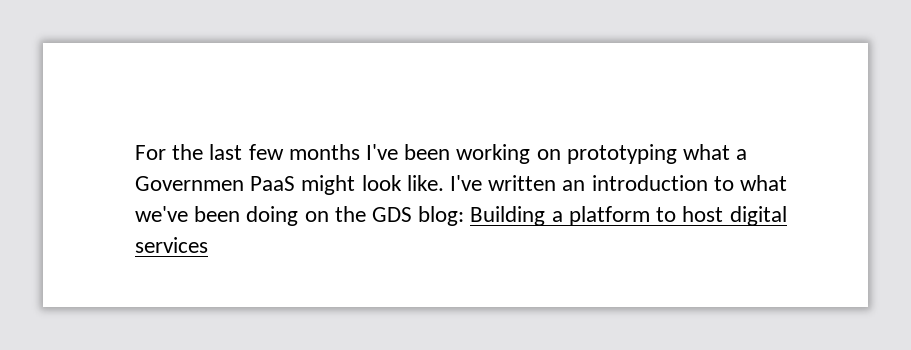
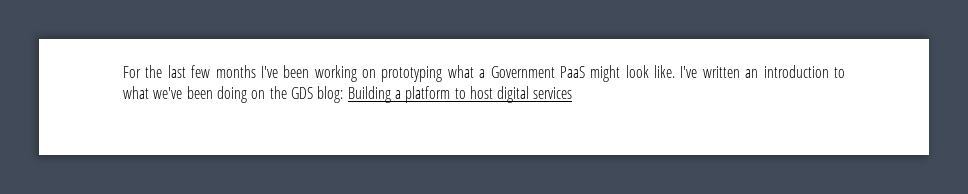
[135,176,244,191] Governmen -> [490,66,555,78] Government

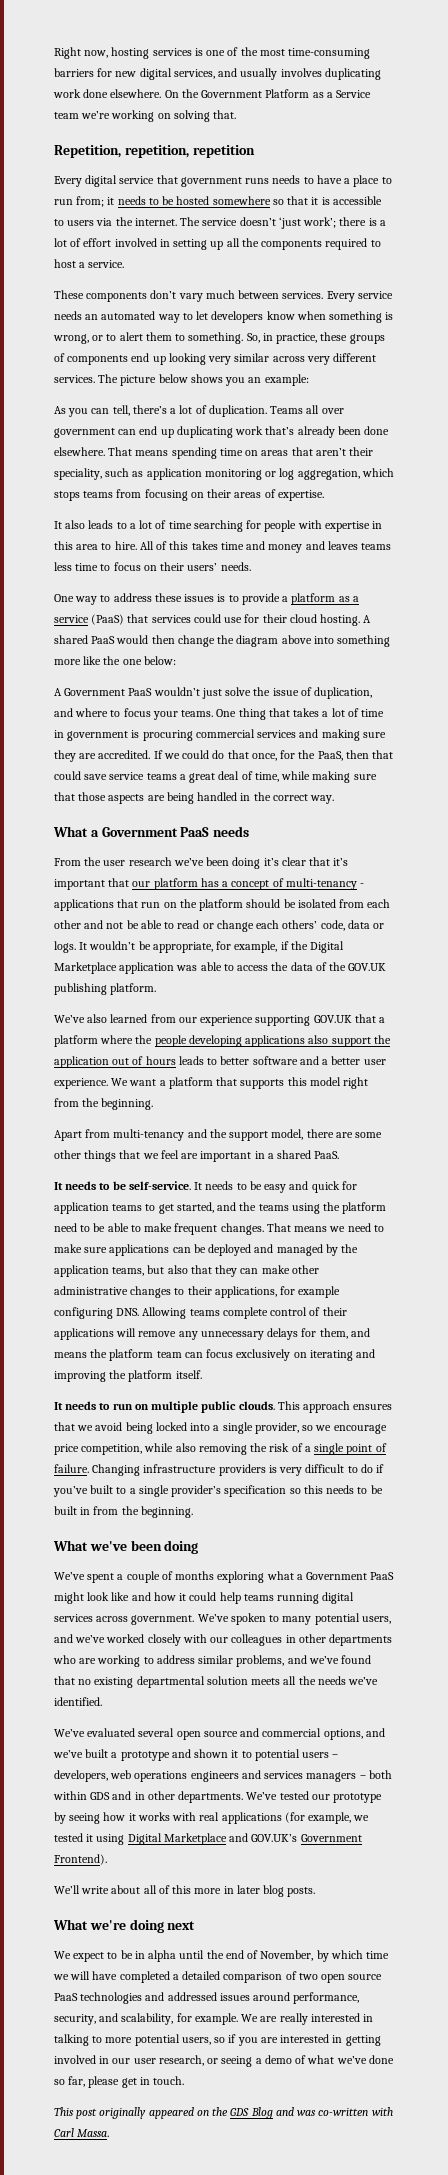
[123,65,443,82] For the last few months I've been working on prototyping -> [54,47,371,59] [54,68,381,80] [53,89,372,98] [54,110,237,122] [54,145,255,158] [54,175,392,187] [54,196,382,207] [54,217,386,229] [54,238,381,250] [54,259,125,268] [54,290,393,302] [54,311,394,323] [53,332,385,344] [54,353,377,365] [54,374,309,386] [54,405,344,417] [54,426,390,438] [54,447,374,459] [54,468,394,480] [54,489,324,501] [54,520,383,532] [54,541,392,553] [54,562,251,571] [54,593,359,605] [54,614,372,626] [54,635,391,647] [54,656,176,665] [54,687,373,699] [54,708,385,720] [54,729,386,741] [54,750,394,762] [54,771,377,783] [54,792,335,804] [53,826,250,837] [54,857,349,869] [54,878,365,890] [54,899,391,911] [54,920,385,932] [54,941,345,953] [54,962,387,974] [54,983,157,995] [54,1014,386,1026] [54,1035,391,1047] [54,1056,386,1068] [54,1077,369,1089] [54,1098,154,1110] [54,1129,383,1141] [54,1150,340,1162] [54,1181,357,1193] [54,1202,387,1214] [54,1223,384,1235] [54,1244,359,1256] [54,1265,319,1277] [54,1286,341,1298] [54,1307,347,1319] [54,1328,370,1340] [54,1349,376,1361] [54,1370,202,1382] [54,1401,393,1413] [54,1422,387,1434] [54,1443,387,1455] [54,1464,385,1476] [53,1485,383,1497] [54,1506,193,1518] [53,1540,199,1554] [54,1571,265,1583] Right now, hosting services is one of the most time-consuming barriers for new digital services, and usually involves duplicating work done elsewhere. On the Government Platform as a Service team we’re working on solving that. // Repetition, repetition, repetition // Every digital service that government runs needs to have a place to run from; it needs to be hosted somewhere so that it is accessible to users via the internet. The service doesn’t ‘just work’; there is a lot of effort involved in setting up all the components required to host a service. // These components don’t vary much between services. Every service needs an automated way to let developers know when something is wrong, or to alert them to something. So, in practice, these groups of components end up looking very similar across very different services. The picture below shows you an example: // As you can tell, there’s a lot of duplication. Teams all over government can end up duplicating work that’s already been done elsewhere. That means spending time on areas that aren’t their speciality, such as application monitoring or log aggregation, which stops teams from focusing on their areas of expertise. // It also leads to a lot of time searching for people with expertise in this area to hire. All of this takes time and money and leaves teams less time to focus on their users’ needs. // One way to address these issues is to provide a platform as a service (PaaS) that services could use for their cloud hosting. A shared PaaS would then change the diagram above into something more like the one below: // A Government PaaS wouldn’t just solve the issue of duplication, and where to focus your teams. One thing that takes a lot of time in government is procuring commercial services and making sure they are accredited. If we could do that once, for the PaaS, then that could save service teams a great deal of time, while making sure that those aspects are being handled in the correct way. // What a Government PaaS needs // From the user research we’ve been doing it’s clear that it’s important that our platform has a concept of multi-tenancy - applications that run on the platform should be isolated from each other and not be able to read or change each others’ code, data or logs. It wouldn’t be appropriate, for example, if the Digital Marketplace application was able to access the data of the GOV.UK publishing platform. // We’ve also learned from our experience supporting GOV.UK that a platform where the people developing applications also support the application out of hours leads to better software and a better user experience. We want a platform that supports this model right from the beginning. // Apart from multi-tenancy and the support model, there are some other things that we feel are important in a shared PaaS. // It needs to be self-service. It needs to be easy and quick for application teams to get started, and the teams using the platform need to be able to make frequent changes. That means we need to make sure applications can be deployed and managed by the application teams, but also that they can make other administrative changes to their applications, for example configuring DNS. Allowing teams complete control of their applications will remove any unnecessary delays for them, and means the platform team can focus exclusively on iterating and improving the platform itself. // It needs to run on multiple public clouds. This approach ensures that we avoid being locked into a single provider, so we encourage price competition, while also removing the risk of a single point of failure. Changing infrastructure providers is very difficult to do if you’ve built to a single provider’s specification so this needs to be built in from the beginning. // What we've been doing // We’ve spent a couple of months exploring
[654,65,846,78] [123,86,573,103] like. I've written an introduction to what we've been doing on the GDS blog: Building a platform to host digital services -> [111,1592,355,1604] [54,1613,391,1625] [54,1634,393,1646] [53,1655,372,1667] [54,1676,379,1688] [54,1697,102,1706] [54,1728,385,1740] [53,1749,339,1761] [54,1770,392,1782] [53,1791,383,1803] [54,1812,370,1824] [54,1833,362,1845] [54,1854,107,1865] [54,1885,316,1897] [53,1919,196,1933] [54,1950,390,1962] [53,1971,383,1983] [54,1992,360,2004] [54,2013,374,2025] [54,2034,381,2046] [54,2055,394,2067] [54,2076,185,2088] [54,2107,393,2119] [54,2128,110,2137] like and how it could help teams running digital services across government. We’ve spoken to many potential users, and we’ve worked closely with our colleagues in other departments who are working to address similar problems, and we’ve found that no existing departmental solution meets all the needs we’ve identified. // We’ve evaluated several open source and commercial options, and we’ve built a prototype and shown it to potential users – developers, web operations engineers and services managers – both within GDS and in other departments. We’ve tested our prototype by seeing how it works with real applications (for example, we tested it using Digital Marketplace and GOV.UK’s Government Frontend). // We’ll write about all of this more in later blog posts. // What we're doing next // We expect to be in alpha until the end of November, by which time we will have completed a detailed comparison of two open source PaaS technologies and addressed issues around performance, security, and scalability, for example. We are really interested in talking to more potential users, so if you are interested in getting involved in our user research, or seeing a demo of what we’ve done so far, please get in touch. // This post originally appeared on the GDS Blog and was co-written with Carl Massa.

